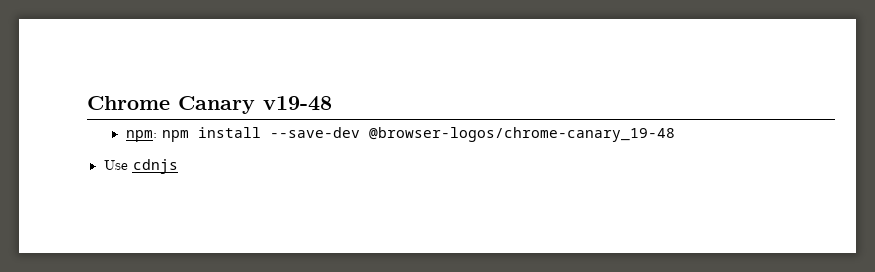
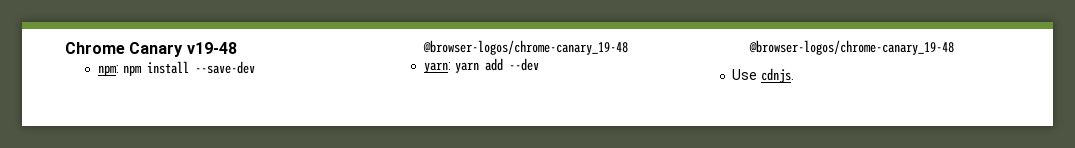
(675, 134) none -> [424,58,539,73] [749,40,955,55] // yarn: yarn add --dev @browser-logos/chrome-canary_19-48
[132,159,178,174] cdnjs -> [761,68,795,83] cdnjs.

